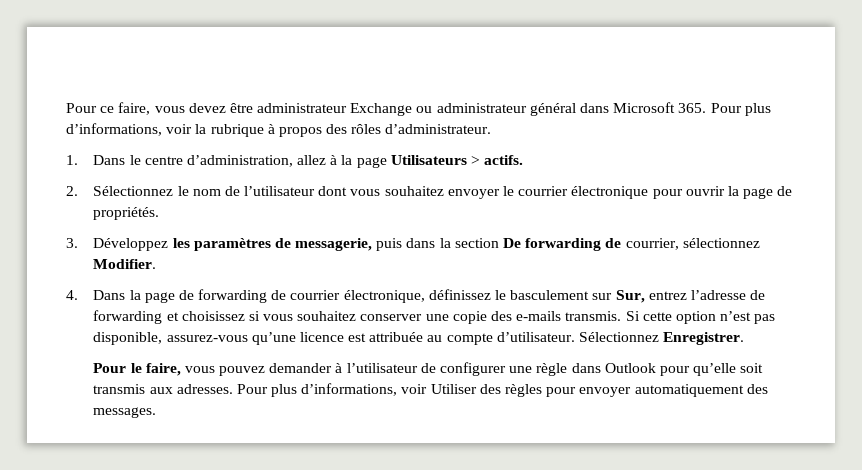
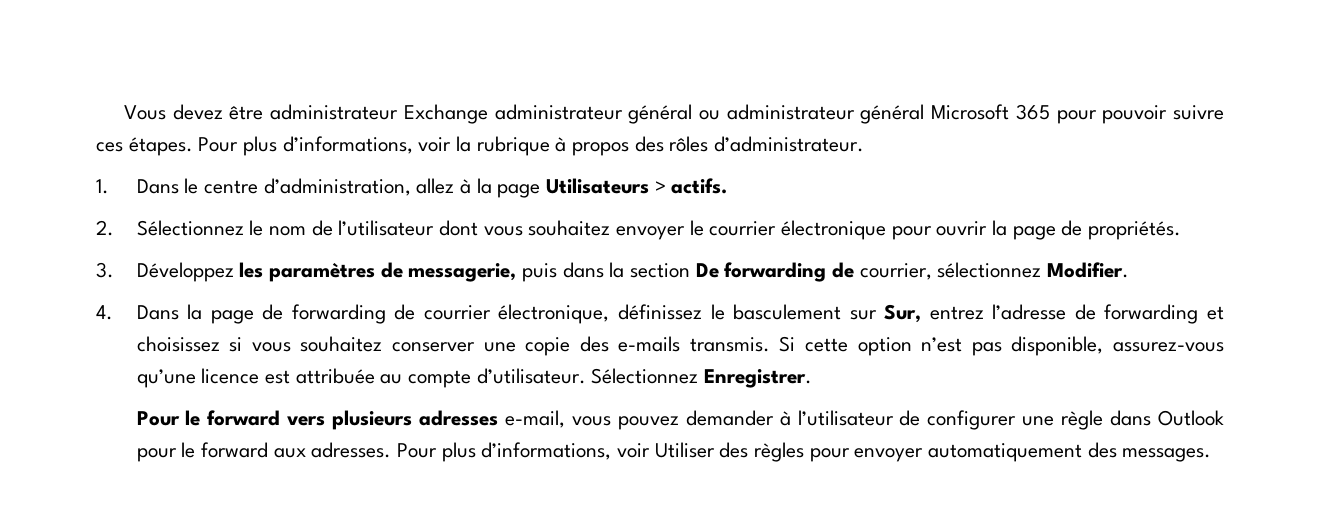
[66,102,185,115] Pour ce faire, vous -> [123,105,166,120] Vous
(413, 109) none -> [494,104,693,124] administrateur général
[580,102,707,113] dans Microsoft 365. -> [931,104,1225,124] [96,137,193,156] Microsoft 365 pour pouvoir suivre ces étapes.
[145,363,181,376] faire, -> [207,410,566,430] forward vers plusieurs adresses e-mail,
[693,363,764,376] [93,384,146,394] qu’elle soit transmis -> [181,442,268,458] le forward

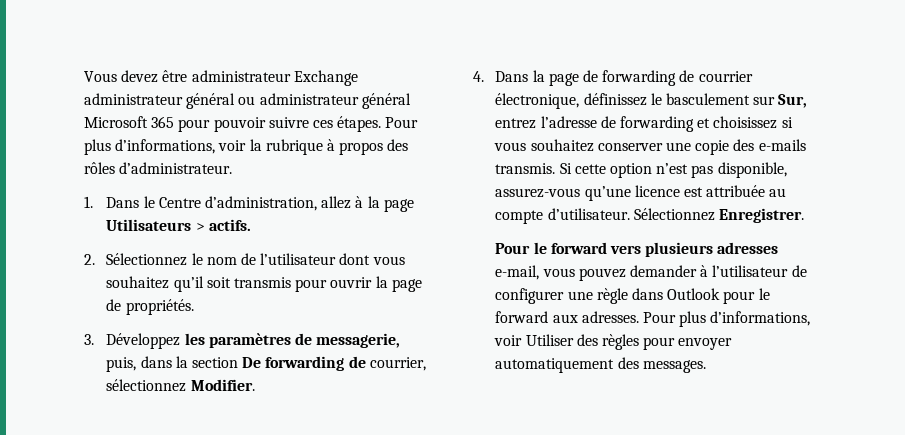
[203,180,258,194] centre -> [158,197,201,208] Centre
[615,220,886,240] envoyer le courrier électronique -> [173,276,292,292] qu’il soit transmis
[521,263,557,282] puis -> [106,357,137,372] puis,

